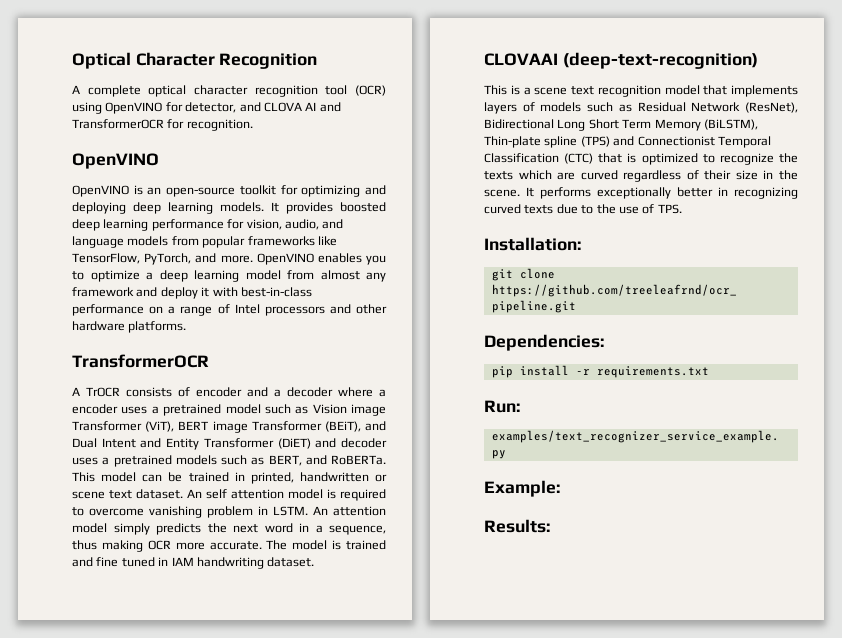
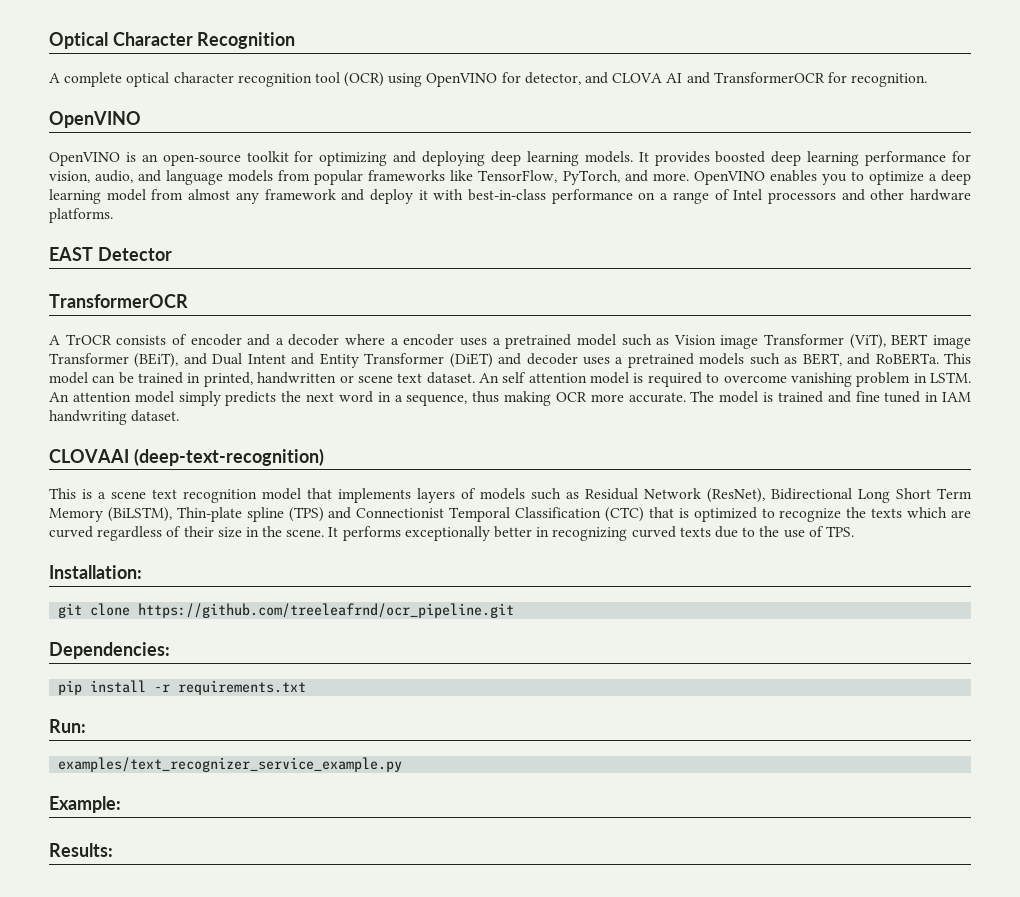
(187, 327) none -> [49,247,172,261] // EAST Detector

